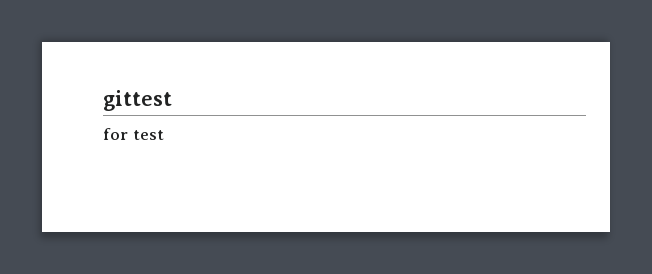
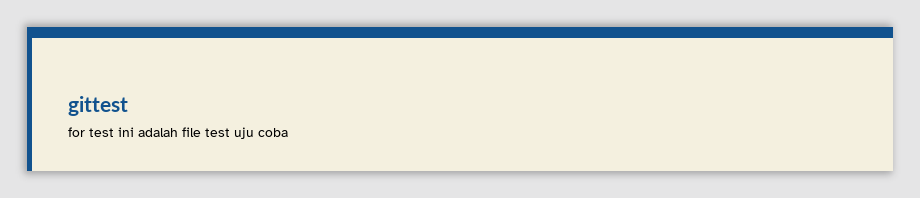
(164, 135) none -> [118,127,288,139] ini adalah file test uju coba

